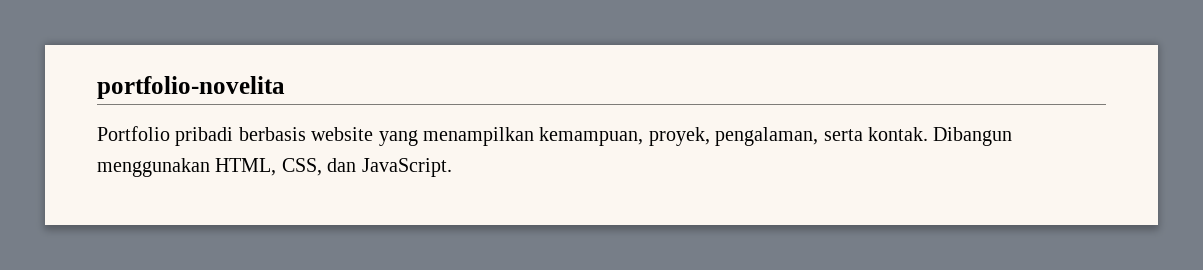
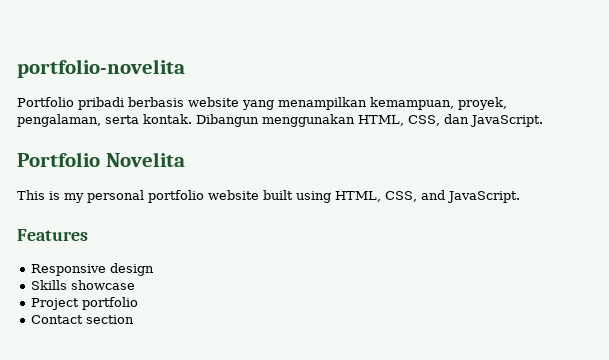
(452, 167) none -> [17,152,185,167] [17,190,520,203] [17,229,88,241] [30,263,154,276] [30,280,135,290] [30,297,138,310] [30,315,134,324] // Portfolio Novelita // This is my personal portfolio website built using HTML, CSS, and JavaScript. // Features // Responsive design // Skills showcase // Project portfolio // Contact section

